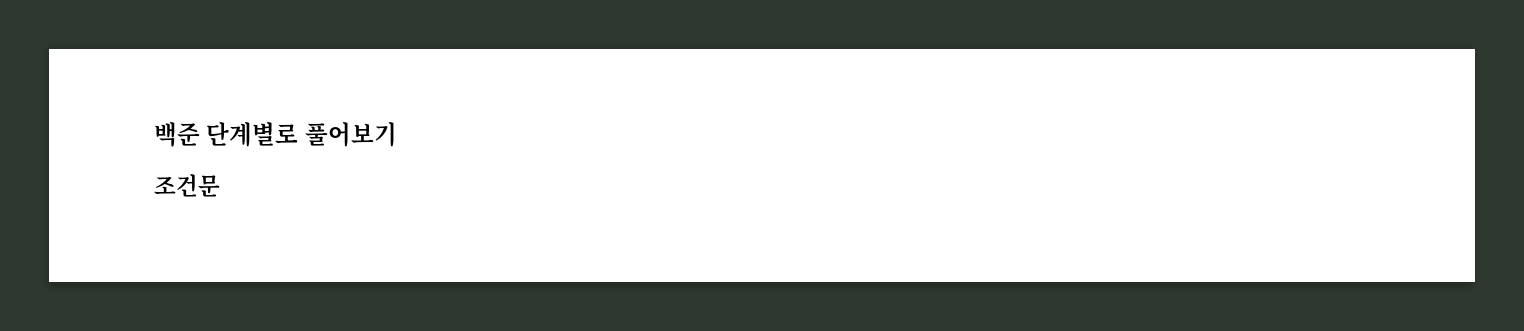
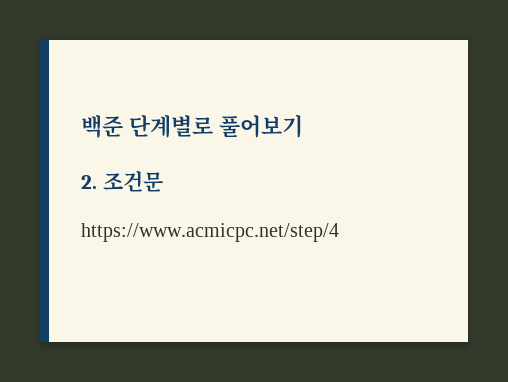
(397, 134) none -> [81,175,97,189] 2.
(220, 185) none -> [81,223,339,242] // https://www.acmicpc.net/step/4

